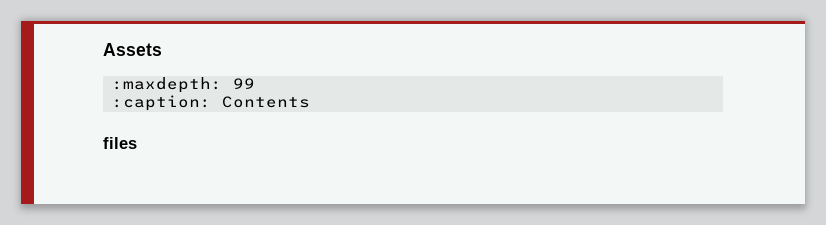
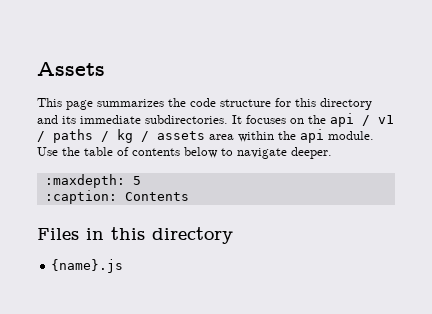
(162, 49) none -> [37,98,372,110] [37,113,394,127] [37,129,374,143] [37,147,332,159] // This page summarizes the code structure for this directory and its immediate subdirectories. It focuses on the api / v1 / paths / kg / assets area within the api module. Use the table of contents below to navigate deeper.
[233,78,255,89] 99 -> [132,176,141,185] 5
[103,137,137,149] files -> [37,227,233,244] [51,259,124,273] Files in this directory // {name}.js

